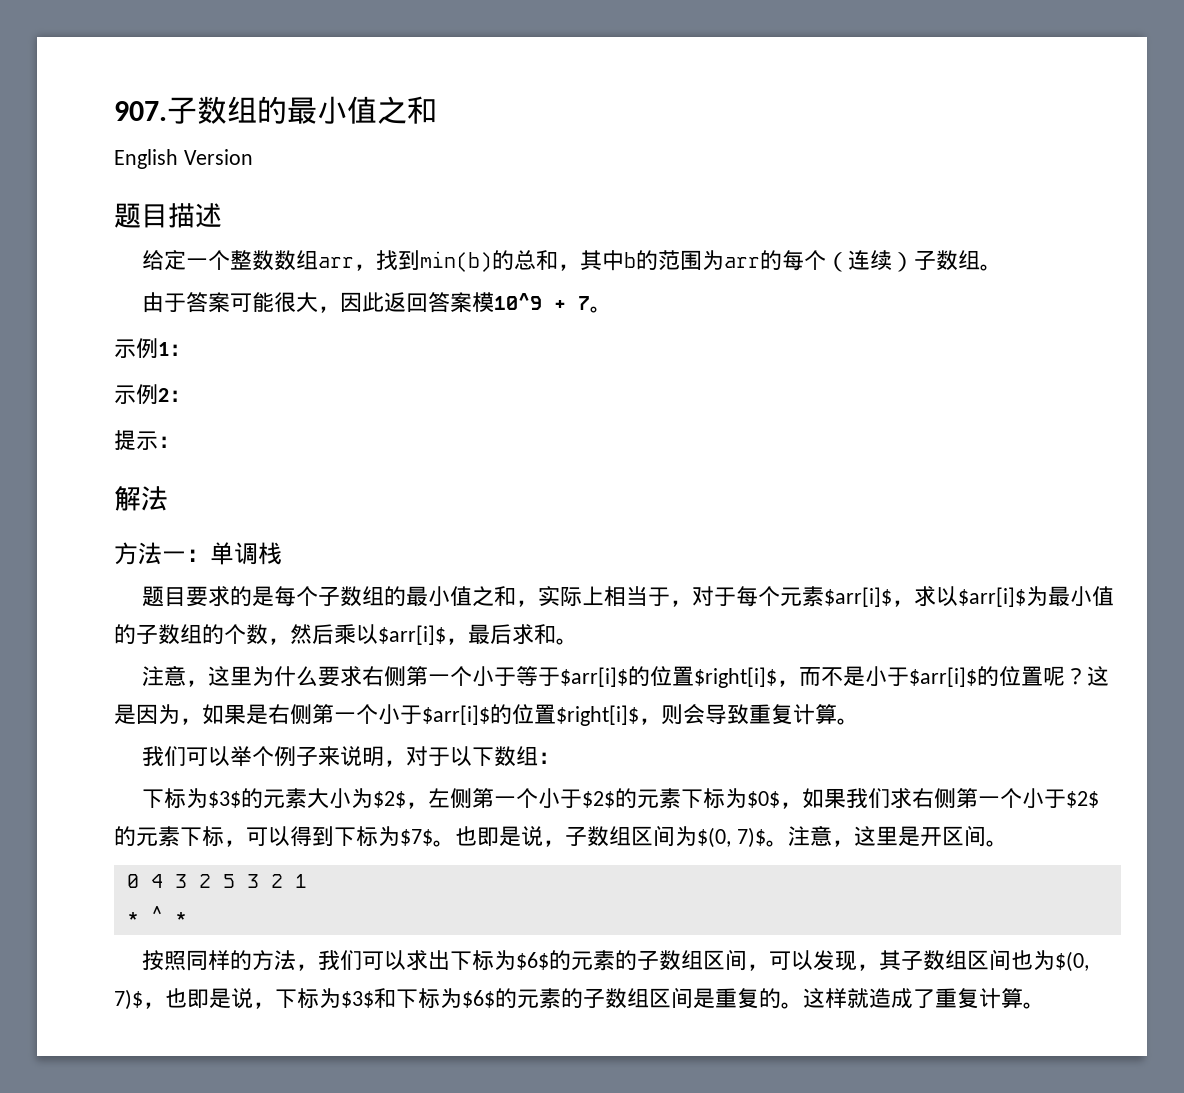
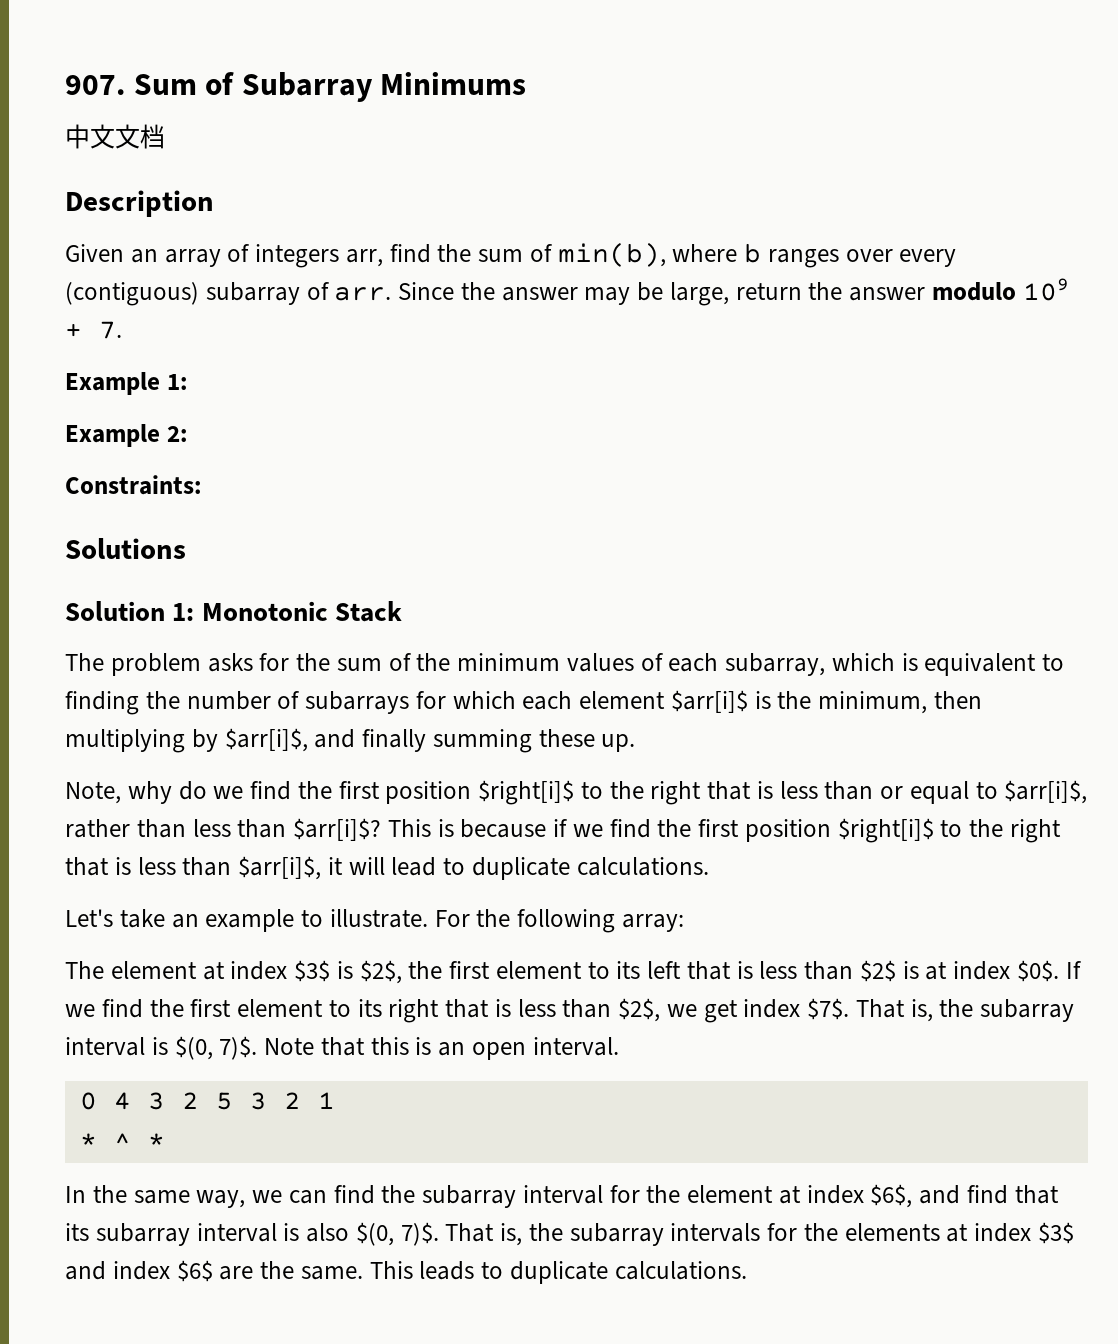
[167,96,437,124] [114,149,253,169] [114,203,222,228] [142,250,1003,272] [142,292,613,313] [114,338,191,359] [114,384,191,405] [114,430,180,450] [114,486,168,511] [114,542,282,565] [142,586,1115,607] [114,624,578,645] [142,665,1110,688] [114,704,859,726] [142,746,561,767] [142,788,1100,809] [114,825,1008,848] 子数组的最小值之和 // English Version // 题目描述 // 给定一个整数数组arr，找到min(b)的总和，其中b的范围为arr的每个（连续）子数组。 // 由于答案可能很大，因此返回答案模10^9 + 7。 // 示例1： // 示例2： // 提示： // 解法 // 方法一：单调栈 // 题目要求的是每个子数组的最小值之和，实际上相当于，对于每个元素$arr[i]$，求以$arr[i]$为最小值的子数组的个数，然后乘以$arr[i]$，最后求和。 // 注意，这里为什么要求右侧第一个小于等于$arr[i]$的位置$right[i]$，而不是小于$arr[i]$的位置呢？这是因为，如果是右侧第一个小于$arr[i]$的位置$right[i]$，则会导致重复计算。 // 我们可以举个例子来说明，对于以下数组： // 下标为$3$的元素大小为$2$，左侧第一个小于$2$的元素下标为$0$，如果我们求右侧第一个小于$2$的元素下标，可以得到下标为$7$。也即是说，子数组区间为$(0, 7)$。注意，这里是开区间。 -> [133,72,527,102] [65,124,165,149] [65,190,214,217] [65,242,957,268] [65,278,1069,306] [65,321,122,339] [65,372,188,395] [65,424,188,447] [65,475,202,495] [65,538,186,559] [65,601,402,622] [65,653,1064,676] [65,690,982,715] [65,728,636,753] [65,780,1088,805] [65,818,1061,843] [65,856,709,880] [65,909,684,933] [65,960,1081,984] [65,998,1074,1023] [65,1036,619,1060] Sum of Subarray Minimums // 中文文档 // Description // Given an array of integers arr, find the sum of min(b), where b ranges over every (contiguous) subarray of arr. Since the answer may be large, return the answer modulo 109 + 7. // Example 1: // Example 2: // Constraints: // Solutions // Solution 1: Monotonic Stack // The problem asks for the sum of the minimum values of each subarray, which is equivalent to finding the number of subarrays for which each element $arr[i]$ is the minimum, then multiplying by $arr[i]$, and finally summing these up. // Note, why do we find the first position $right[i]$ to the right that is less than or equal to $arr[i]$, rather than less than $arr[i]$? This is because if we find the first position $right[i]$ to the right that is less than $arr[i]$, it will lead to duplicate calculations. // Let's take an example to illustrate. For the following array: // The element at index $3$ is $2$, the first element to its left that is less than $2$ is at index $0$. If we find the first element to its right that is less than $2$, we get index $7$. That is, the subarray interval is $(0, 7)$. Note that this is an open interval.
[142,949,1090,972] [114,987,1045,1010] 按照同样的方法，我们可以求出下标为$6$的元素的子数组区间，可以发现，其子数组区间也为$(0, 7)$，也即是说，下标为$3$和下标为$6$的元素的子数组区间是重复的。这样就造成了重复计算。 -> [65,1184,1059,1208] [65,1222,1074,1246] [65,1260,747,1284] In the same way, we can find the subarray interval for the element at index $6$, and find that its subarray interval is also $(0, 7)$. That is, the subarray intervals for the elements at index $3$ and index $6$ are the same. This leads to duplicate calculations.

